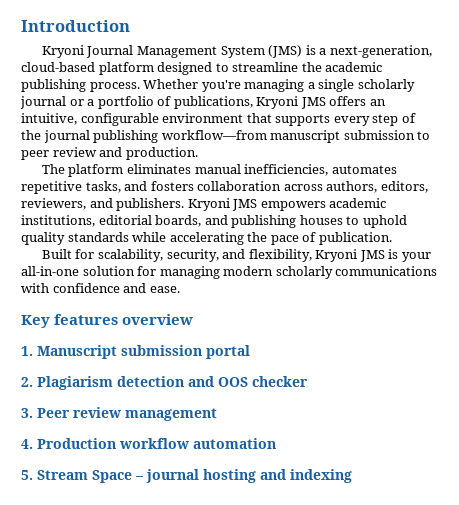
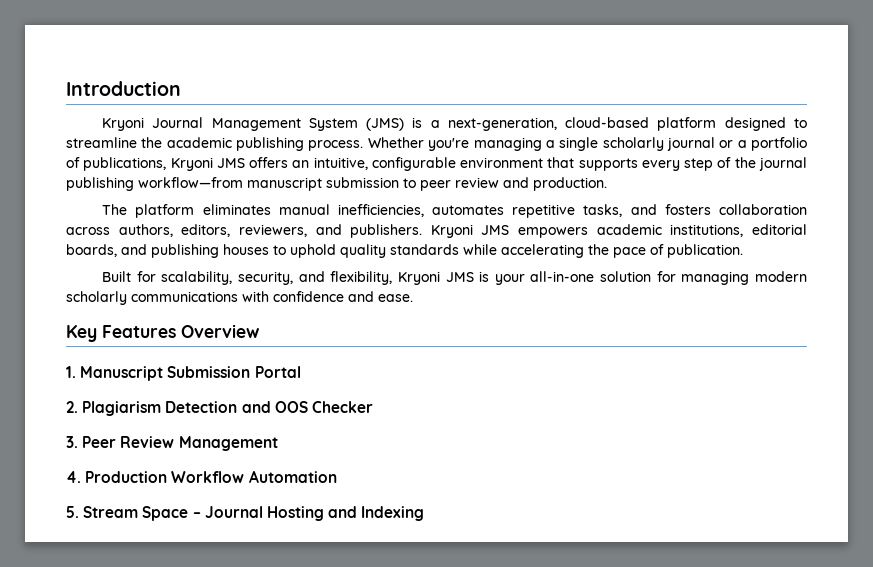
[54,314,194,325] features overview -> [102,324,259,338] Features Overview
[121,345,250,359] submission portal -> [167,366,301,378] Submission Portal
[117,376,184,387] detection -> [165,401,238,413] Detection
[252,376,308,387] checker -> [311,401,373,413] Checker
[73,407,217,421] review management -> [120,436,278,451] Review Management
[119,438,276,449] workflow automation -> [171,470,337,483] Workflow Automation
[146,469,352,483] journal hosting and indexing -> [204,506,425,521] Journal Hosting and Indexing

